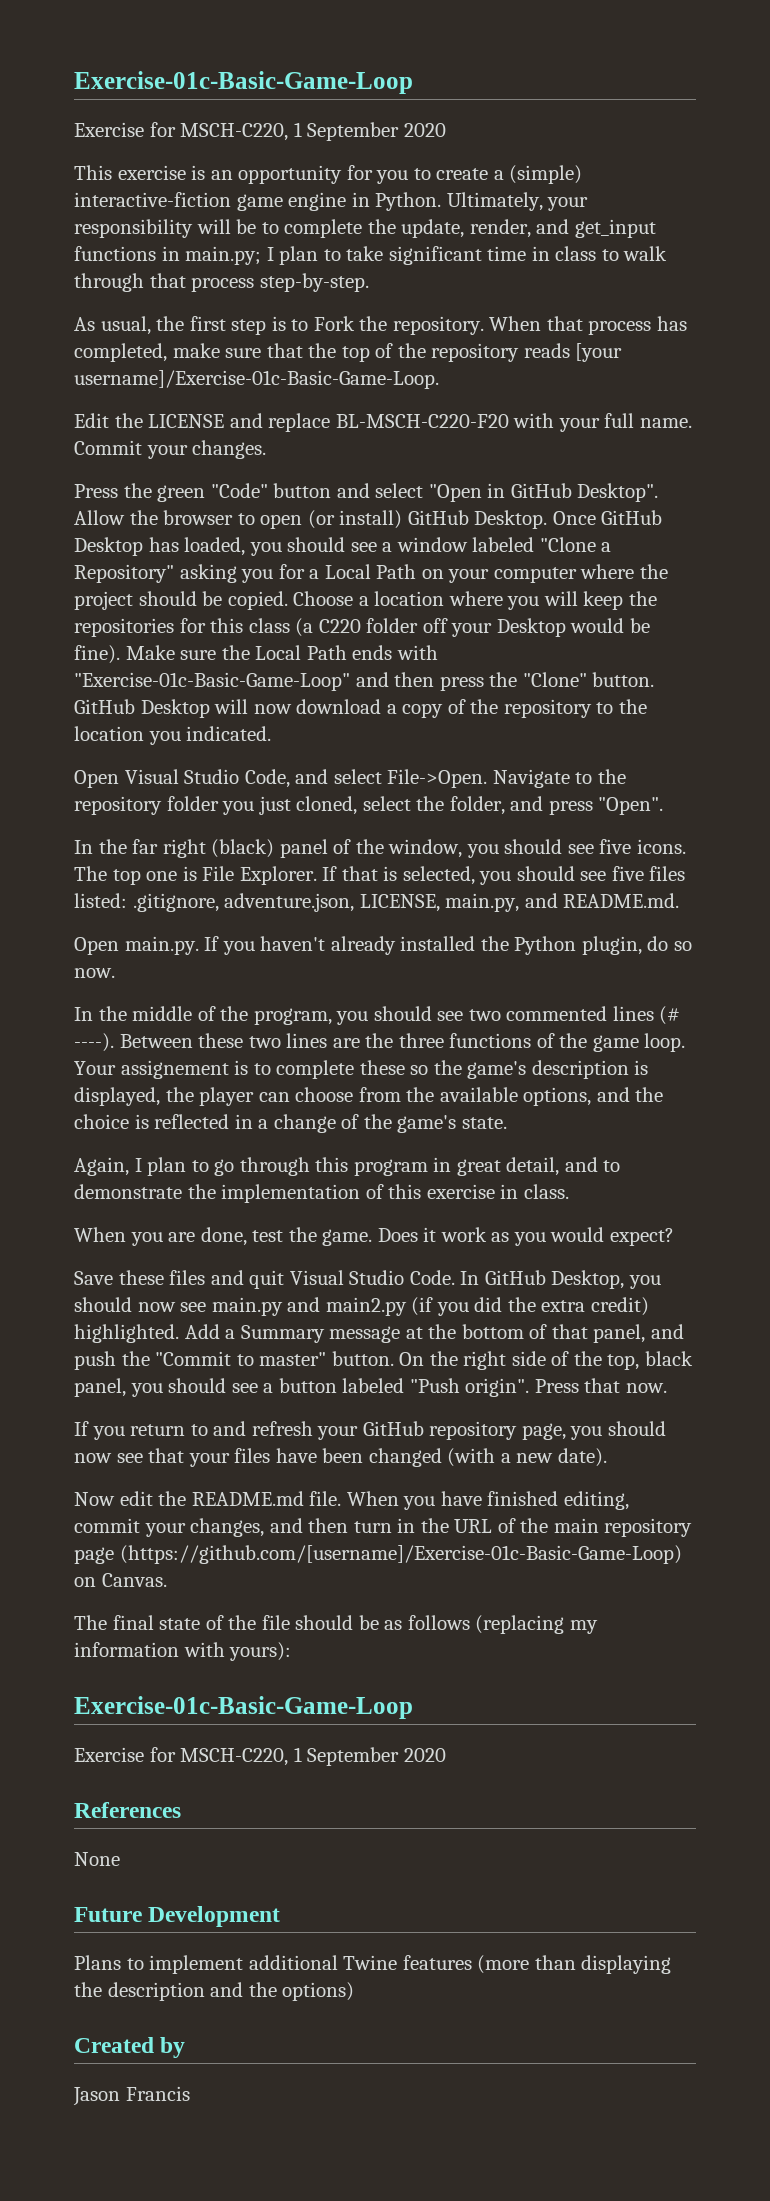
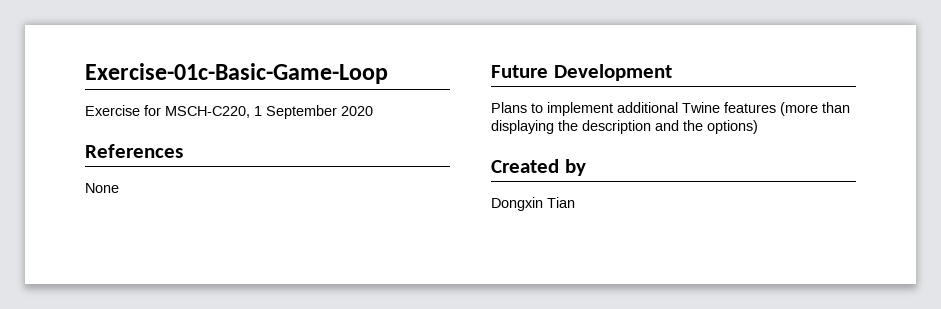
[74,71,413,94] [74,122,446,141] [74,165,583,184] [74,192,589,211] [74,219,656,238] [74,246,668,265] [74,273,369,292] [74,316,687,335] [74,343,623,362] [74,370,439,389] [74,413,692,432] [74,440,267,459] [74,483,659,502] [74,510,663,529] [74,537,612,556] [74,564,668,583] [74,591,657,610] [74,618,650,637] [74,645,438,664] [74,672,655,691] [74,699,647,718] [74,726,272,745] [74,769,626,788] [74,796,664,815] [74,839,686,858] [74,866,686,885] [74,893,680,912] [74,936,692,955] [74,968,115,978] [74,1006,681,1025] [74,1033,686,1052] [74,1060,649,1079] [74,1087,664,1106] [74,1114,507,1133] [74,1157,621,1176] [74,1184,569,1203] [74,1227,674,1246] [74,1270,661,1289] [74,1297,649,1316] [74,1324,684,1343] [74,1351,693,1370] [74,1378,667,1397] [74,1421,666,1440] [74,1448,607,1467] [74,1491,629,1510] [74,1518,693,1537] [74,1545,682,1564] [74,1573,167,1587] [74,1615,598,1634] [74,1642,292,1661] [74,1696,413,1719] [74,1747,446,1766] Exercise-01c-Basic-Game-Loop // Exercise for MSCH-C220, 1 September 2020 // This exercise is an opportunity for you to create a (simple) interactive-fiction game engine in Python. Ultimately, your responsibility will be to complete the update, render, and get_input functions in main.py; I plan to take significant time in class to walk through that process step-by-step. // As usual, the first step is to Fork the repository. When that process has completed, make sure that the top of the repository reads [your username]/Exercise-01c-Basic-Game-Loop. // Edit the LICENSE and replace BL-MSCH-C220-F20 with your full name. Commit your changes. // Press the green "Code" button and select "Open in GitHub Desktop". Allow the browser to open (or install) GitHub Desktop. Once GitHub Desktop has loaded, you should see a window labeled "Clone a Repository" asking you for a Local Path on your computer where the project should be copied. Choose a location where you will keep the repositories for this class (a C220 folder off your Desktop would be fine). Make sure the Local Path ends with "Exercise-01c-Basic-Game-Loop" and then press the "Clone" button. GitHub Desktop will now download a copy of the repository to the location you indicated. // Open Visual Studio Code, and select File->Open. Navigate to the repository folder you just cloned, select the folder, and press "Open". // In the far right (black) panel of the window, you should see five icons. The top one is File Explorer. If that is selected, you should see five files listed: .gitignore, adventure.json, LICENSE, main.py, and README.md. // Open main.py. If you haven't already installed the Python plugin, do so now. // In the middle of the program, you should see two commented lines (# ----). Between these two lines are the three functions of the game loop. Your assignement is to complete these so the game's description is displayed, the player can choose from the available options, and the choice is reflected in a change of the game's state. // Again, I plan to go through this program in great detail, and to demonstrate the implementation of this exercise in class. // When you are done, test the game. Does it work as you would expect? // Save these files and quit Visual Studio Code. In GitHub Desktop, you should now see main.py and main2.py (if you did the extra credit) highlighted. Add a Summary message at the bottom of that panel, and push the "Commit to master" button. On the right side of the top, black panel, you should see a button labeled "Push origin". Press that now. // If you return to and refresh your GitHub repository page, you should now see that your files have been changed (with a new date). // Now edit the README.md file. When you have finished editing, commit your changes, and then turn in the URL of the main repository page (https://github.com/[username]/Exercise-01c-Basic-Game-Loop) on Canvas. // The final state of the file should be as follows (replacing my information with yours): // Exercise-01c-Basic-Game-Loop // Exercise for MSCH-C220, 1 September 2020 -> [85,63,388,84] [85,105,373,119] Exercise-01c-Basic-Game-Loop // Exercise for MSCH-C220, 1 September 2020
[73,2086,190,2106] Jason Francis -> [491,197,575,211] Dongxin Tian

